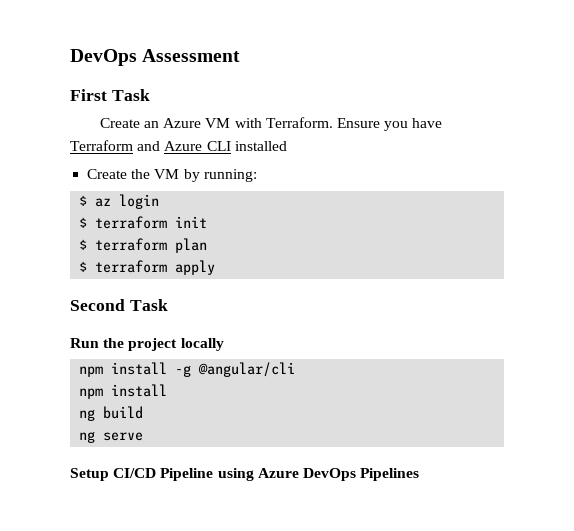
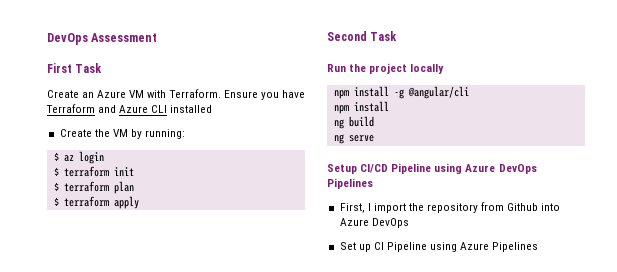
(420, 474) none -> [339,202,561,213] [339,218,409,228] [339,242,539,252] // First, I import the repository from Github into Azure DevOps // Set up CI Pipeline using Azure Pipelines

